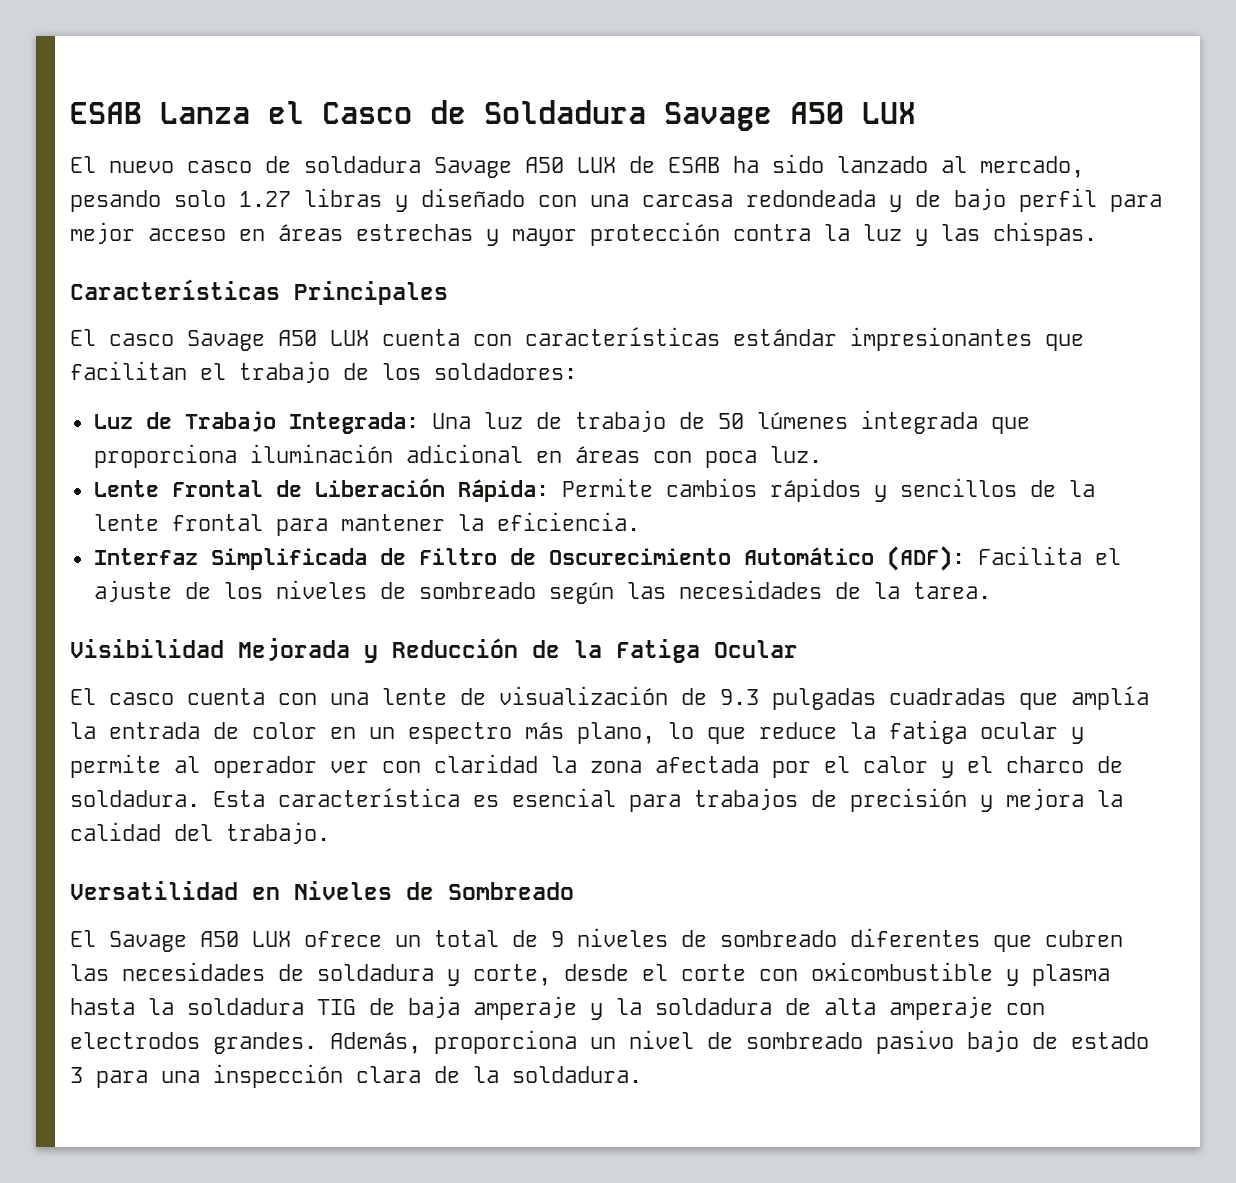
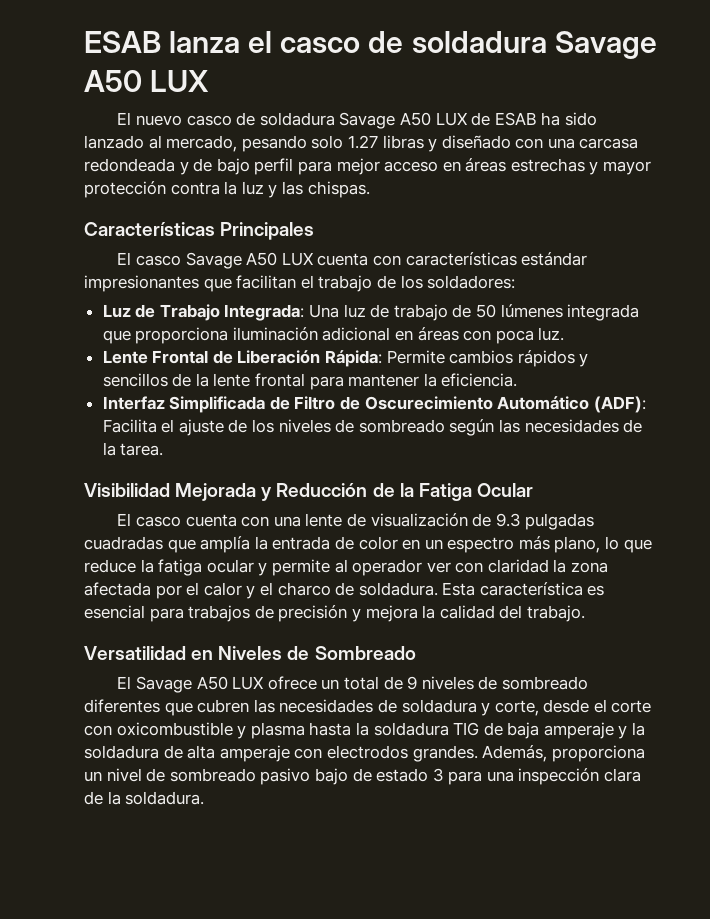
[70,100,646,124] ESAB Lanza el Casco de Soldadura -> [84,31,547,53] ESAB lanza el casco de soldadura

